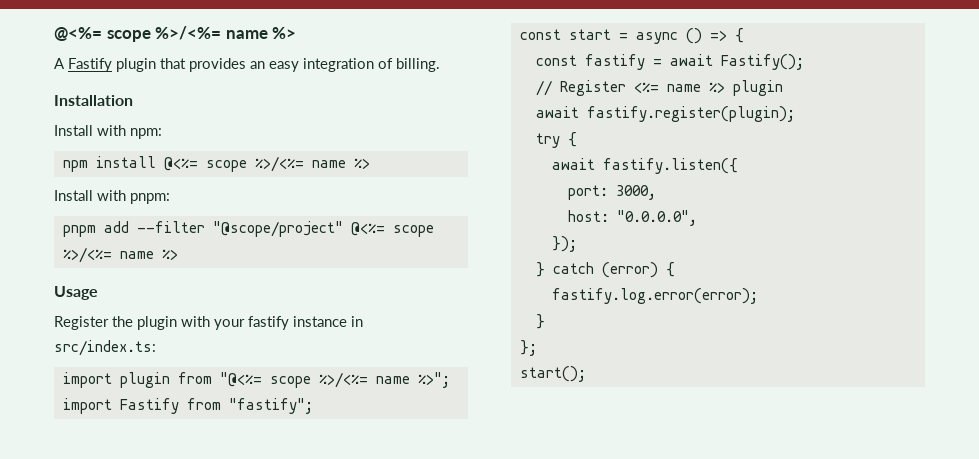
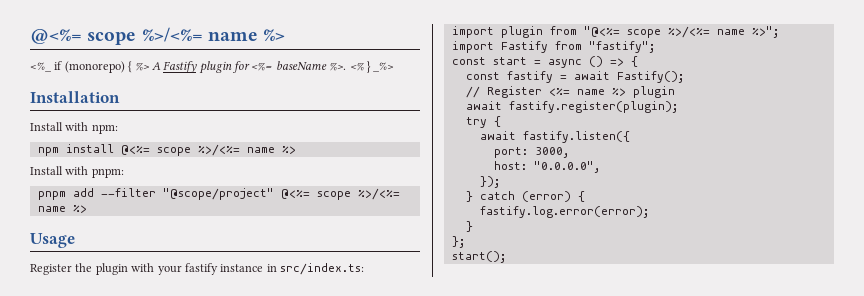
[54,26,297,42] [54,58,440,72] @<%= scope %>/<%= name %> // A Fastify plugin that provides an easy integration of billing. -> [30,27,286,45] [30,61,395,74] @<%= scope %>/<%= name %> // <%_ if (monorepo) { %> A Fastify plugin for <%= baseName %>. <% } _%>

